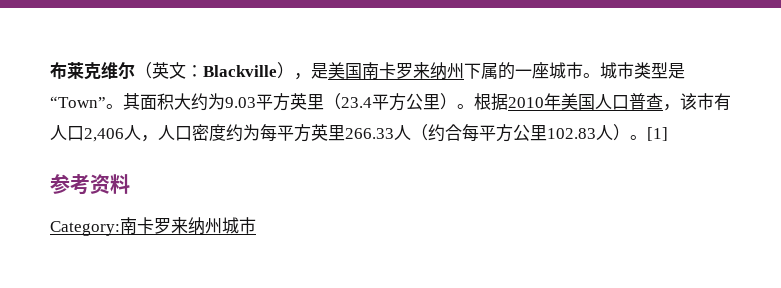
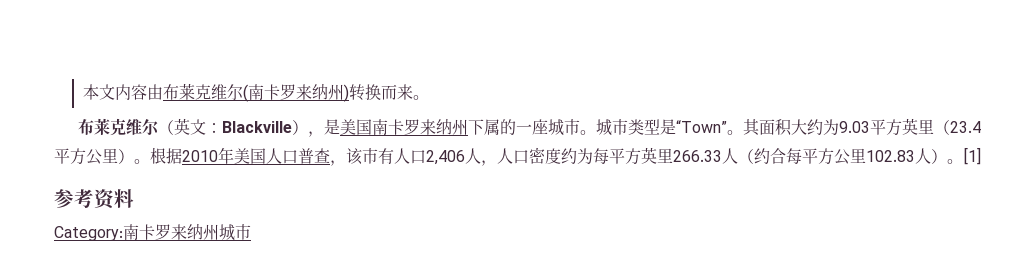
(50, 70) none -> [82,83,429,102] 本文内容由布莱克维尔(南卡罗来纳州)转换而来。 //

